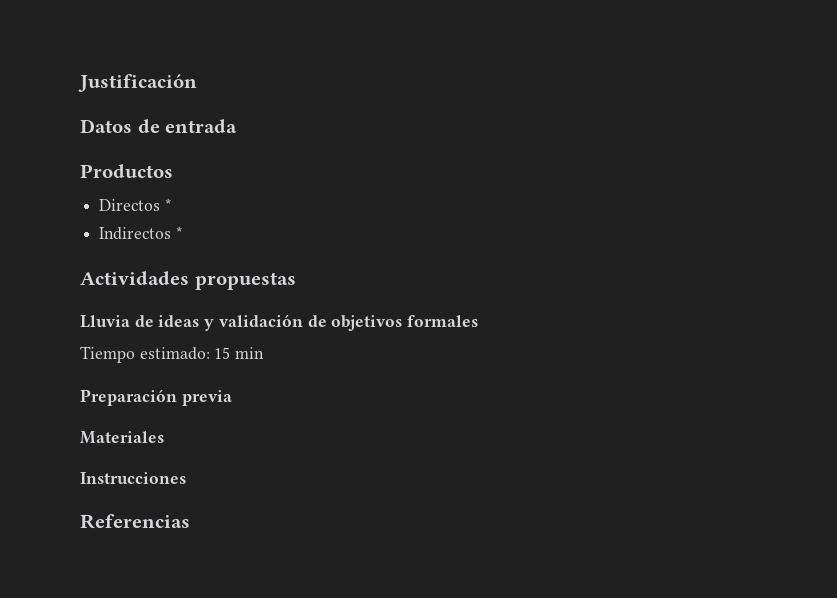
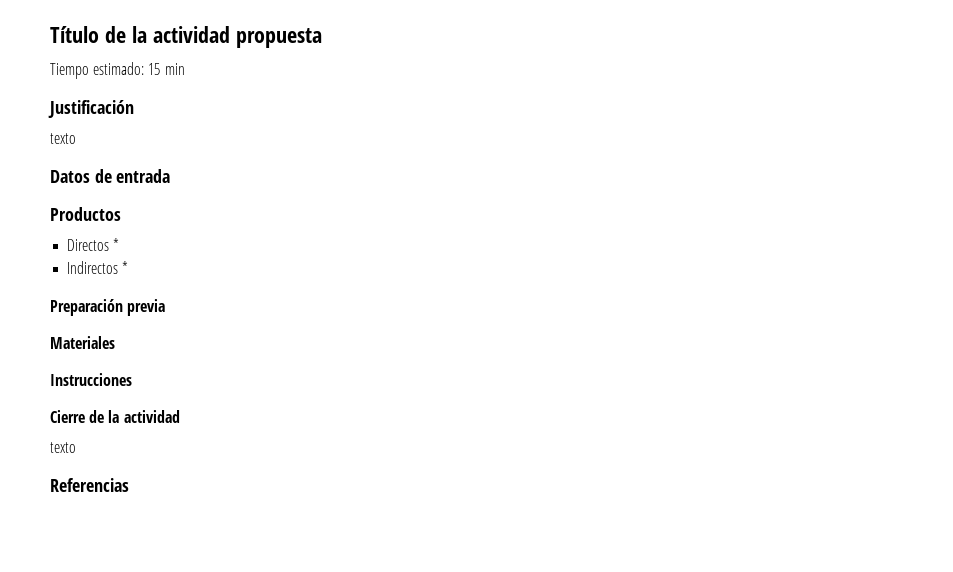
(78, 83) none -> [50,26,322,48] [50,62,185,79] Título de la actividad propuesta // Tiempo estimado: 15 min //
(197, 83) none -> [50,133,76,144] // texto
[80,271,296,290] [80,314,479,331] [80,346,265,363] // Actividades propuestas // Lluvia de ideas y validación de objetivos formales // Tiempo estimado: 15 min -> (129, 267) none
(186, 478) none -> [50,410,180,423] [50,442,76,453] // Cierre de la actividad // texto

